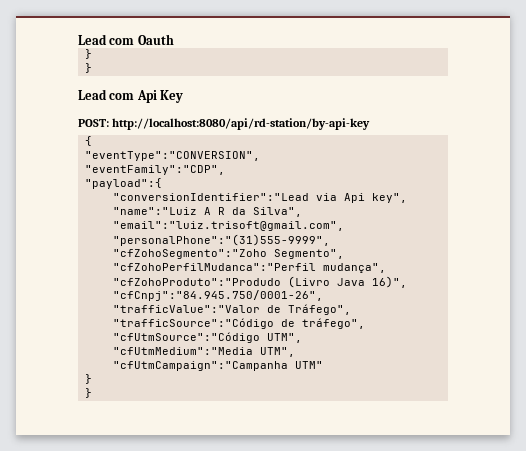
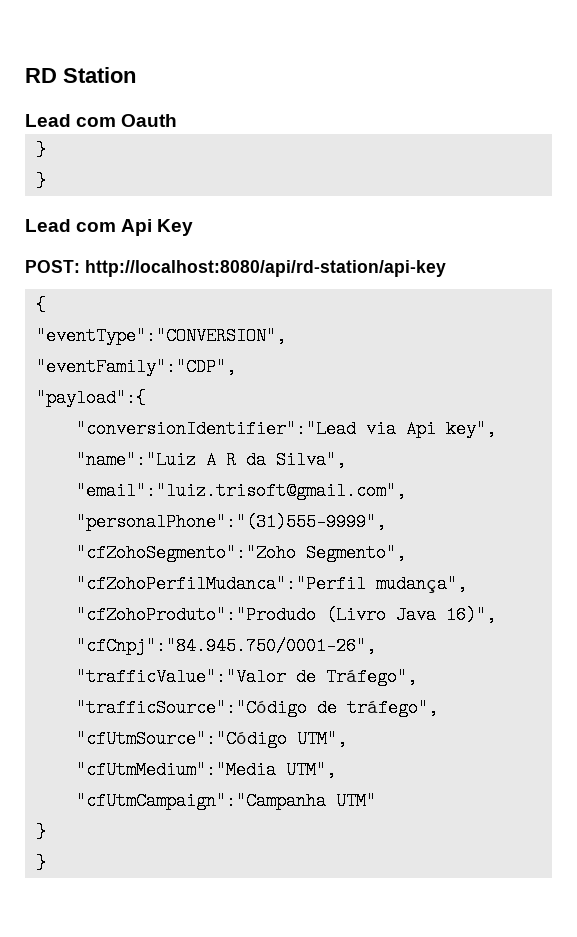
(78, 39) none -> [25,67,136,83] RD Station //
[112,118,371,130] http://localhost:8080/api/rd-station/by-api-key -> [85,260,446,277] http://localhost:8080/api/rd-station/api-key

